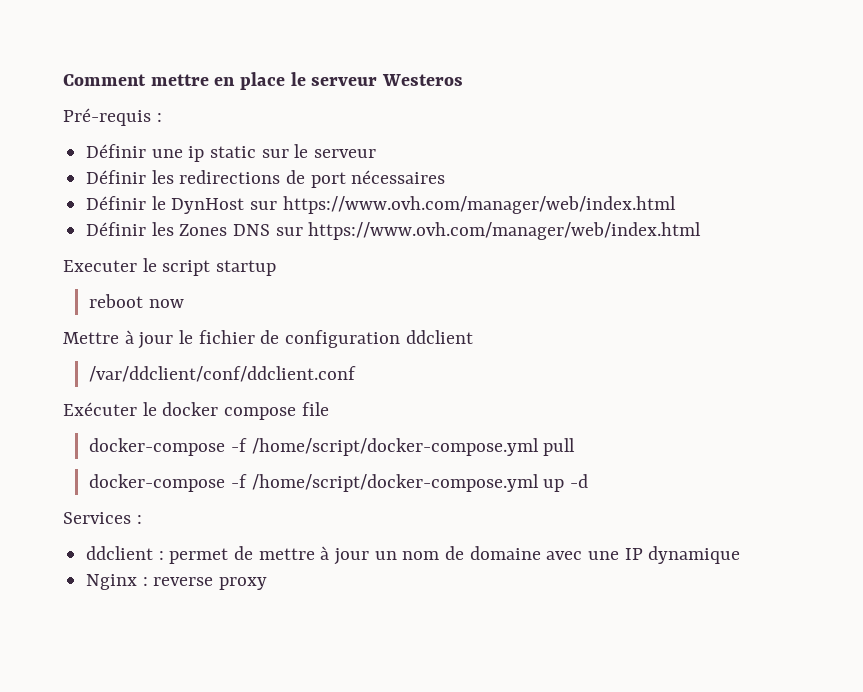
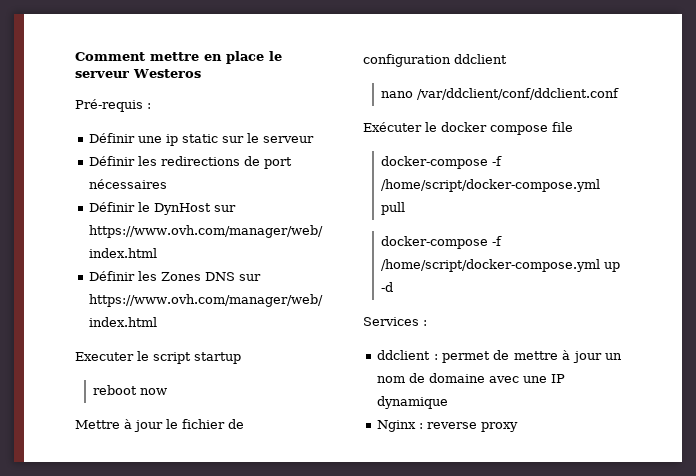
(473, 337) none -> [381,91,414,98] nano

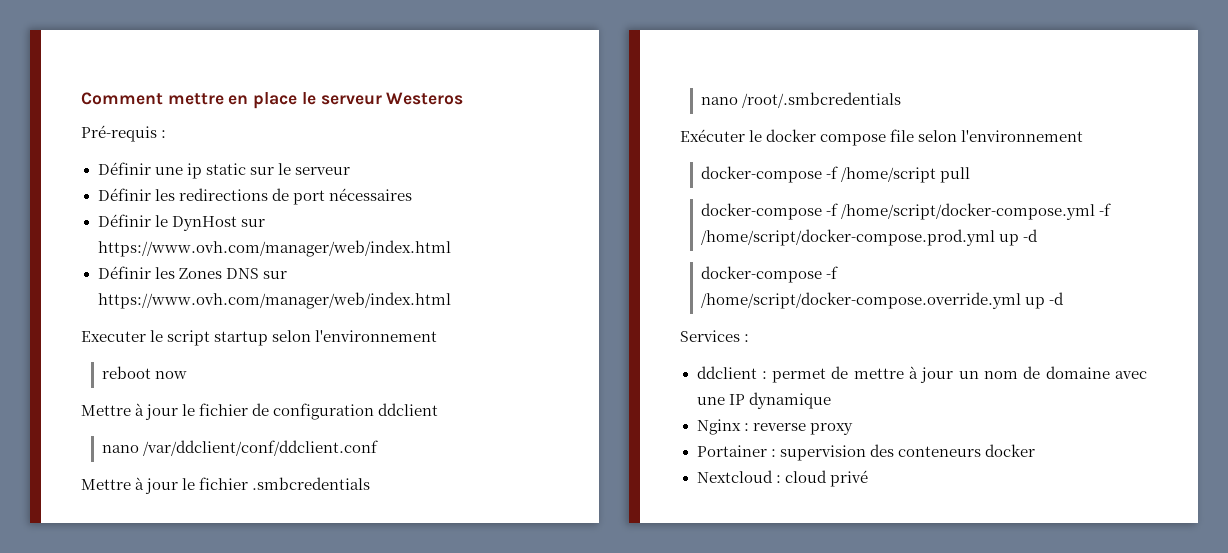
(241, 358) none -> [272,330,438,342] selon l'environnement
(620, 94) none -> [81,477,371,494] [700,92,901,108] // Mettre à jour le fichier .smbcredentials // nano /root/.smbcredentials
[381,156,503,169] [381,179,601,192] // docker-compose -f /home/script/docker-compose.yml -> [918,130,1084,142] [700,166,937,183] selon l'environnement // docker-compose -f /home/script
(601, 265) none -> [1099,203,1112,216] [700,229,1039,246] [700,266,838,283] [700,292,1021,309] -f /home/script/docker-compose.prod.yml up -d // docker-compose -f /home/script/docker-compose.override.yml
(519, 427) none -> [696,444,1035,461] [696,470,868,487] // Portainer : supervision des conteneurs docker // Nextcloud : cloud privé

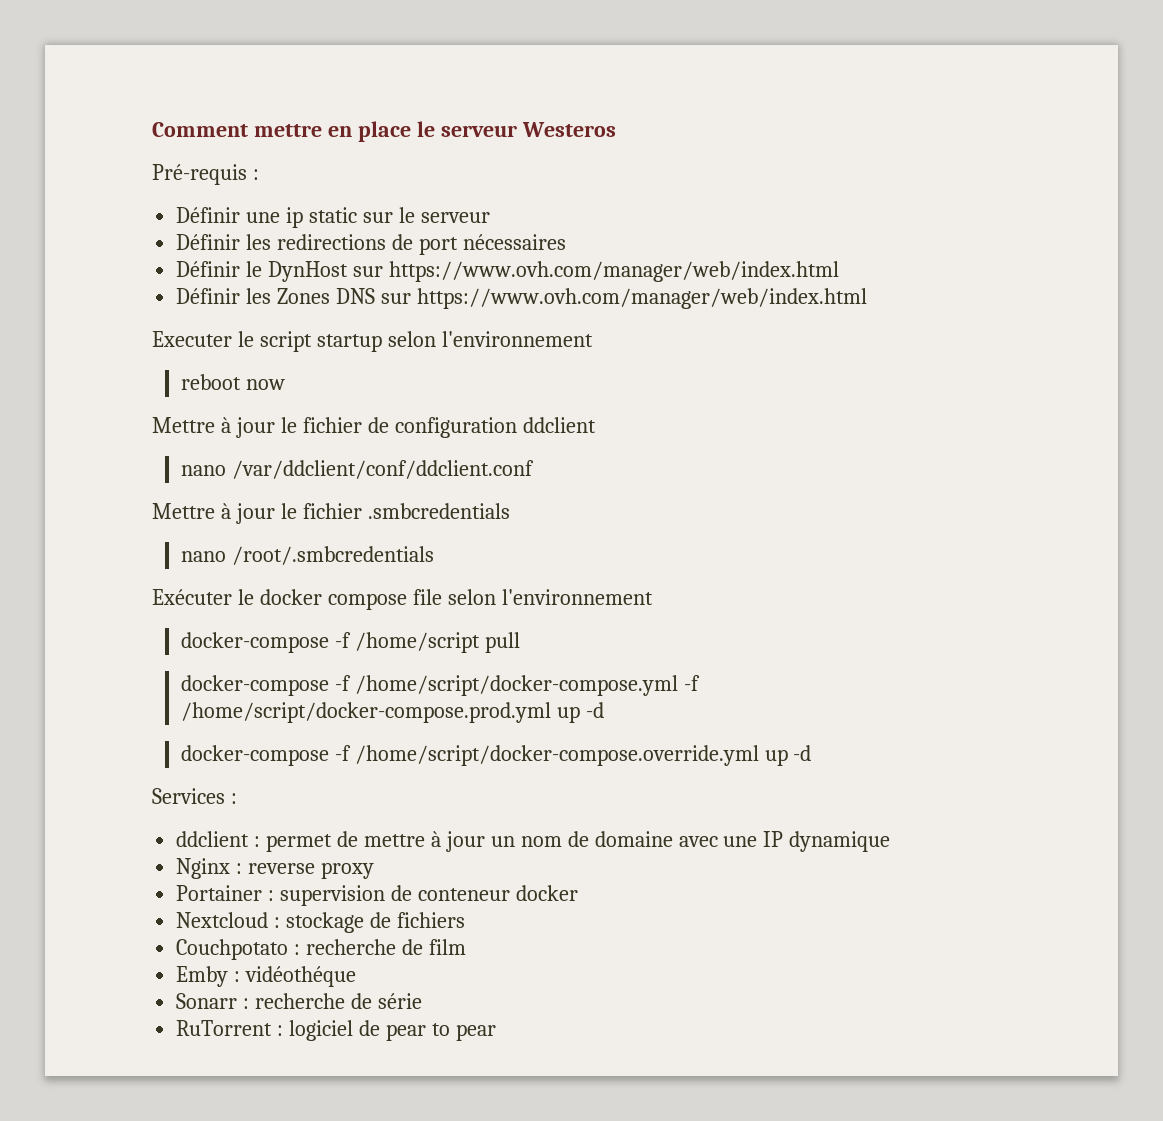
[869,444,981,457] des conteneurs -> [391,885,510,901] de conteneur
[784,470,868,487] cloud privé -> [286,912,465,933] [176,939,466,960] [176,966,357,987] [176,993,422,1009] [176,1020,496,1041] stockage de fichiers // Couchpotato : recherche de film // Emby : vidéothéque // Sonarr : recherche de série // RuTorrent : logiciel de pear to pear

